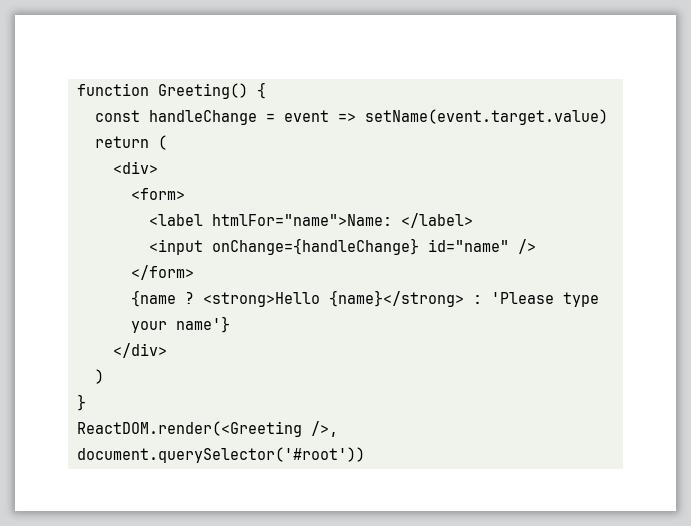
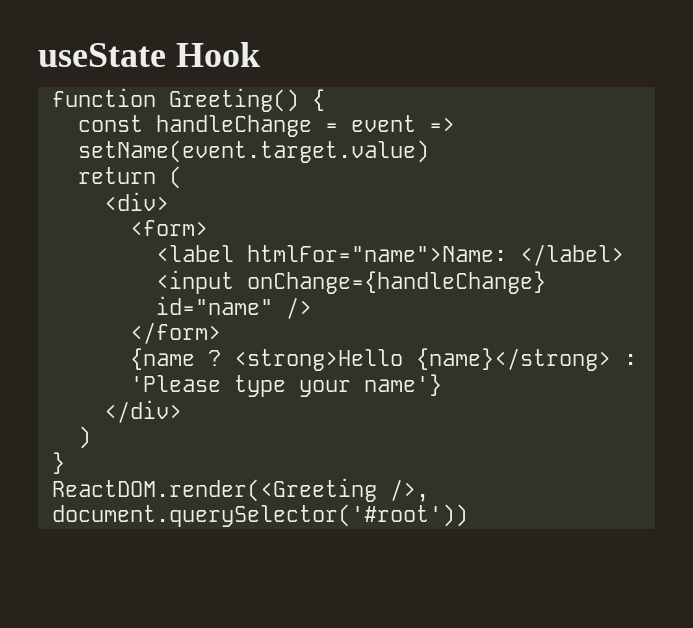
(77, 89) none -> [38,42,260,67] useState Hook //

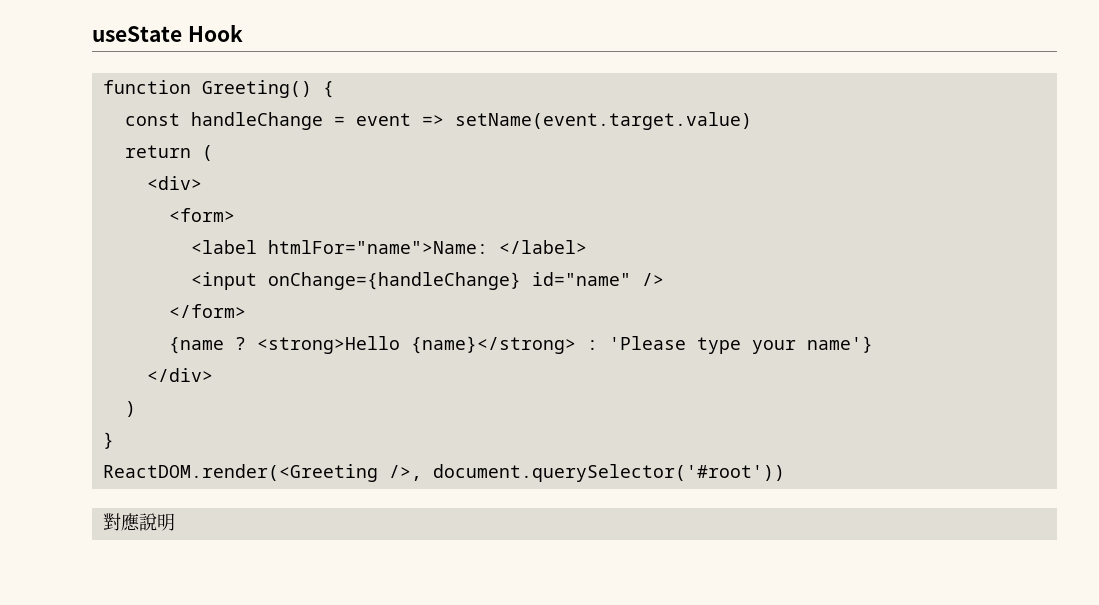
(468, 515) none -> [102,513,175,531] // 對應說明

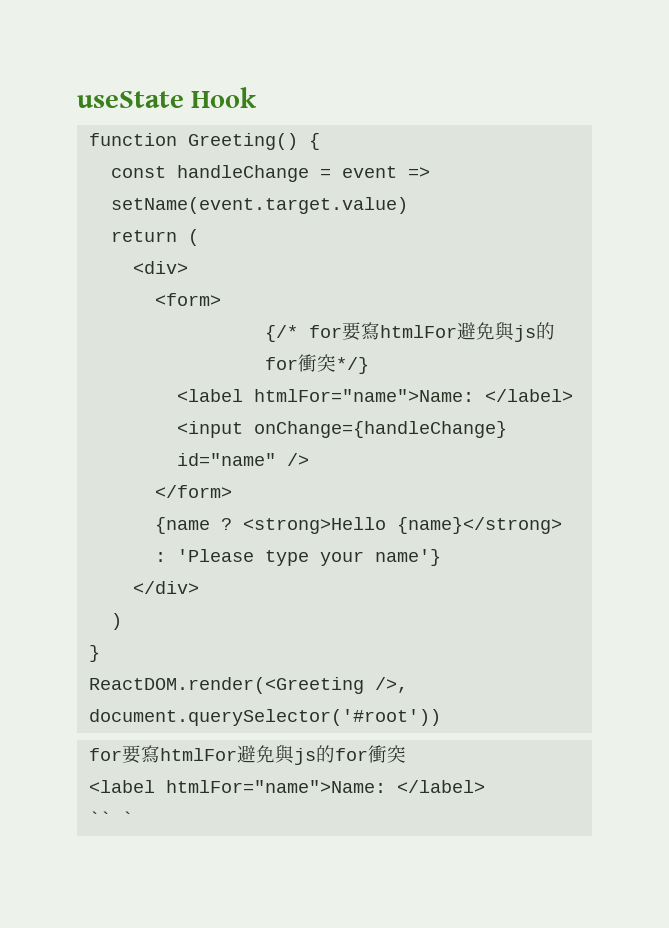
(235, 215) none -> [264,321,555,342] [264,354,369,374] // {/* for要寫htmlFor避免與js的for衝突*/}
[102,513,175,531] 對應說明 -> [88,744,406,765] [88,780,485,793] [88,811,133,825] for要寫htmlFor避免與js的for衝突 // <label htmlFor="name">Name: </label> // `` `

